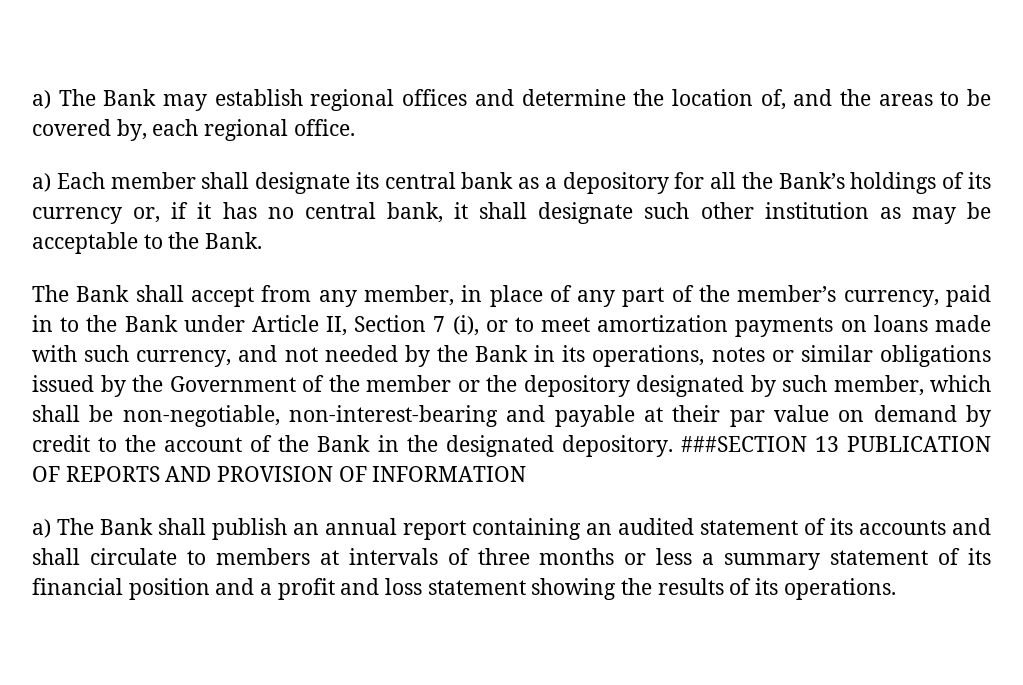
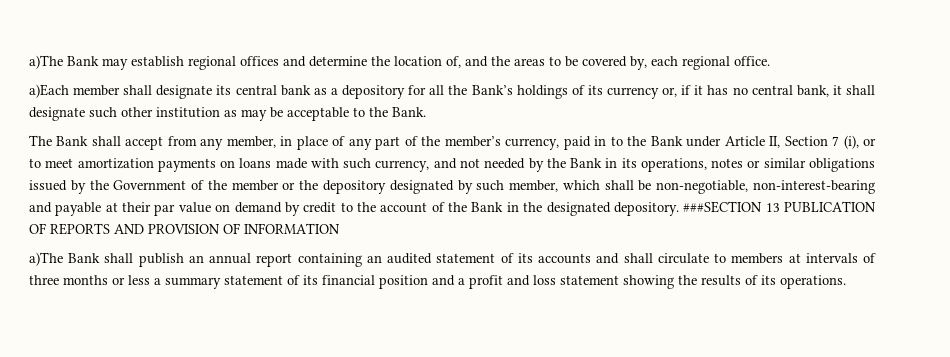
[32,89,96,109] a) The -> [29,55,63,69] a)The
[32,172,105,192] a) Each -> [29,84,69,98] a)Each
[32,518,94,538] a) The -> [29,252,63,266] a)The

